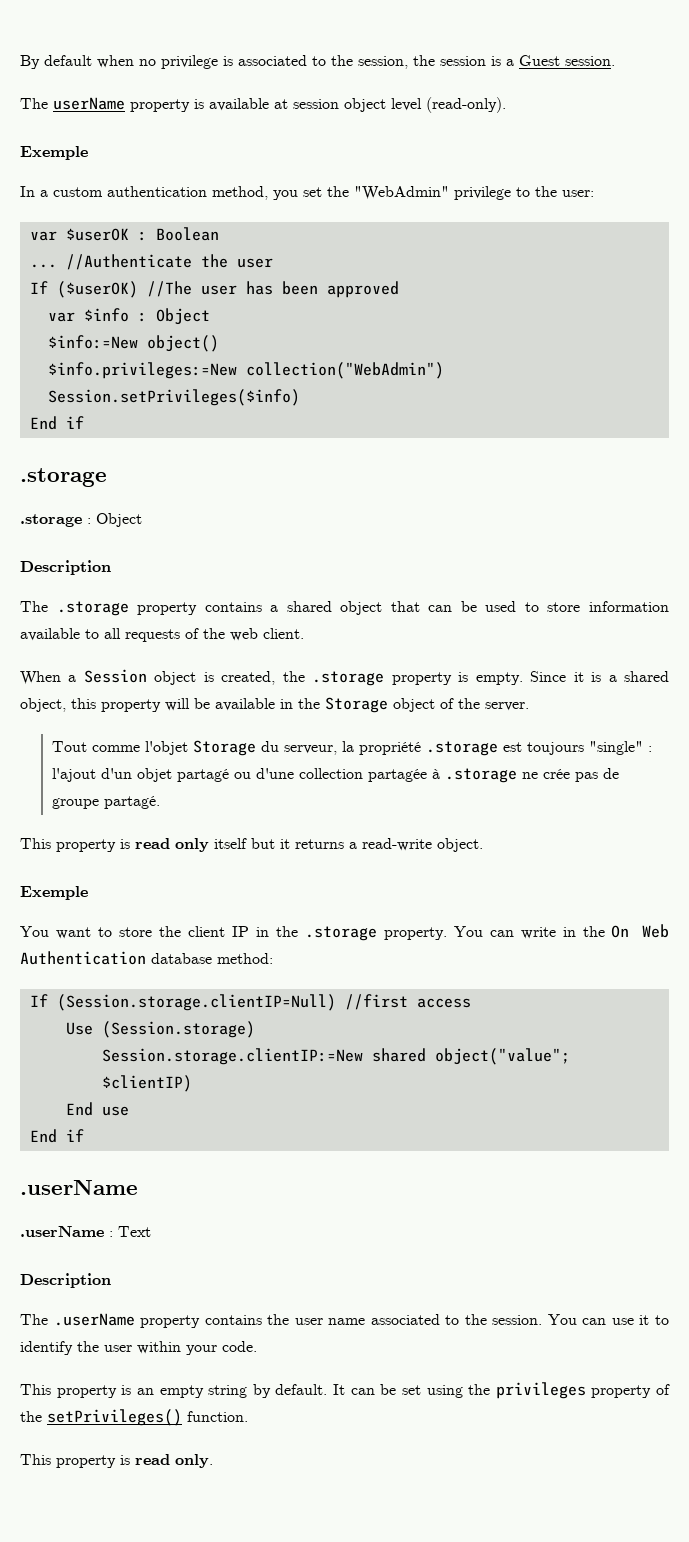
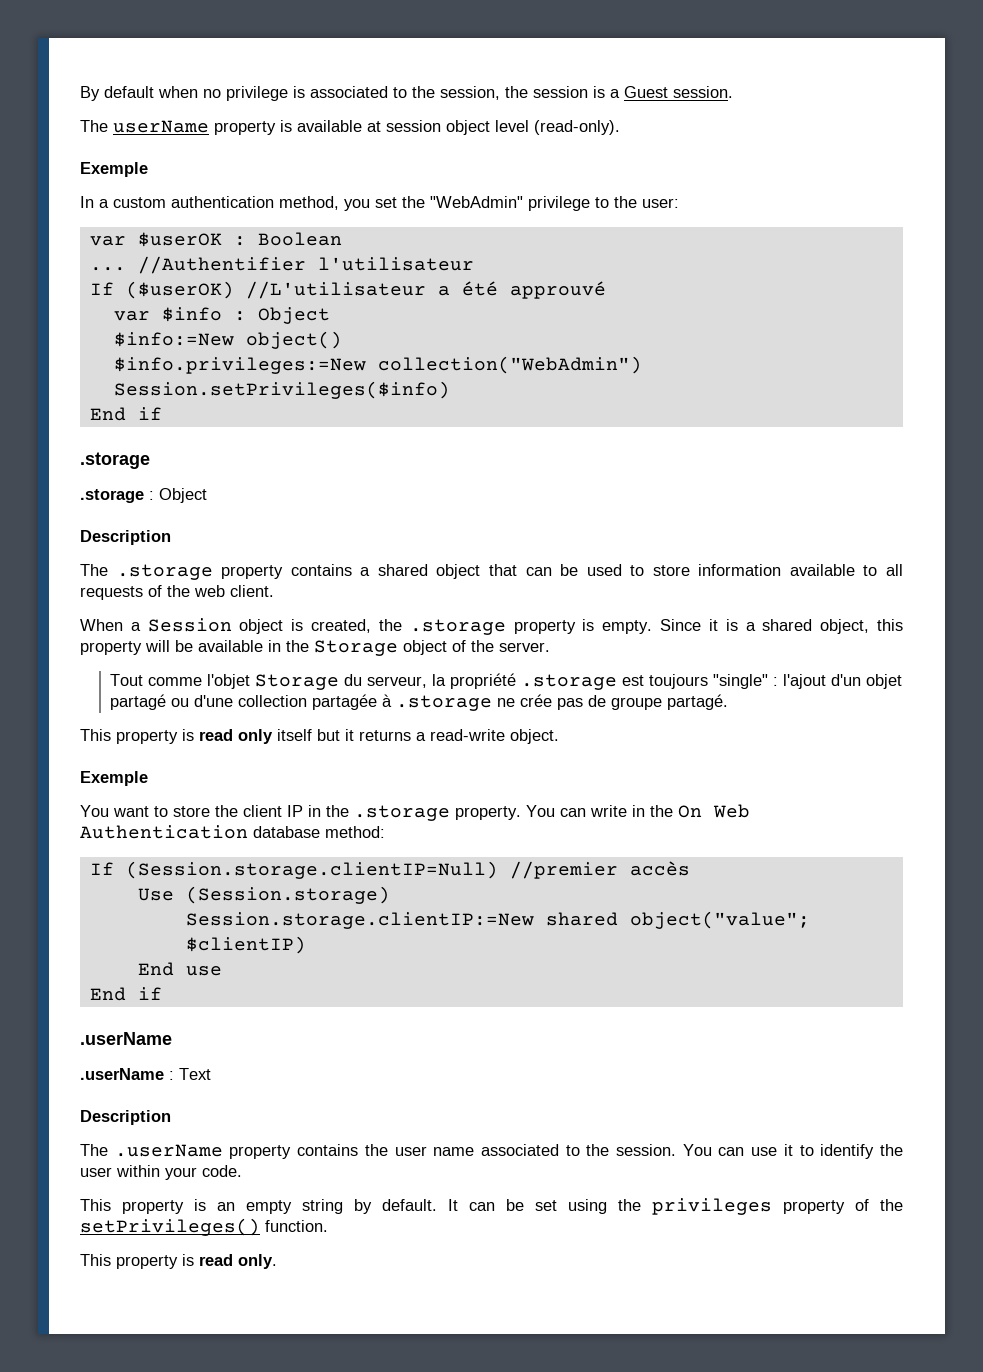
[65,254,273,270] //Authenticate the user -> [137,256,474,274] //Authentifier l'utilisateur
[146,281,399,298] //The user has been approved -> [245,281,606,299] //L'utilisateur a été approuvé
[344,994,471,1010] //first access -> [509,861,690,879] //premier accès

